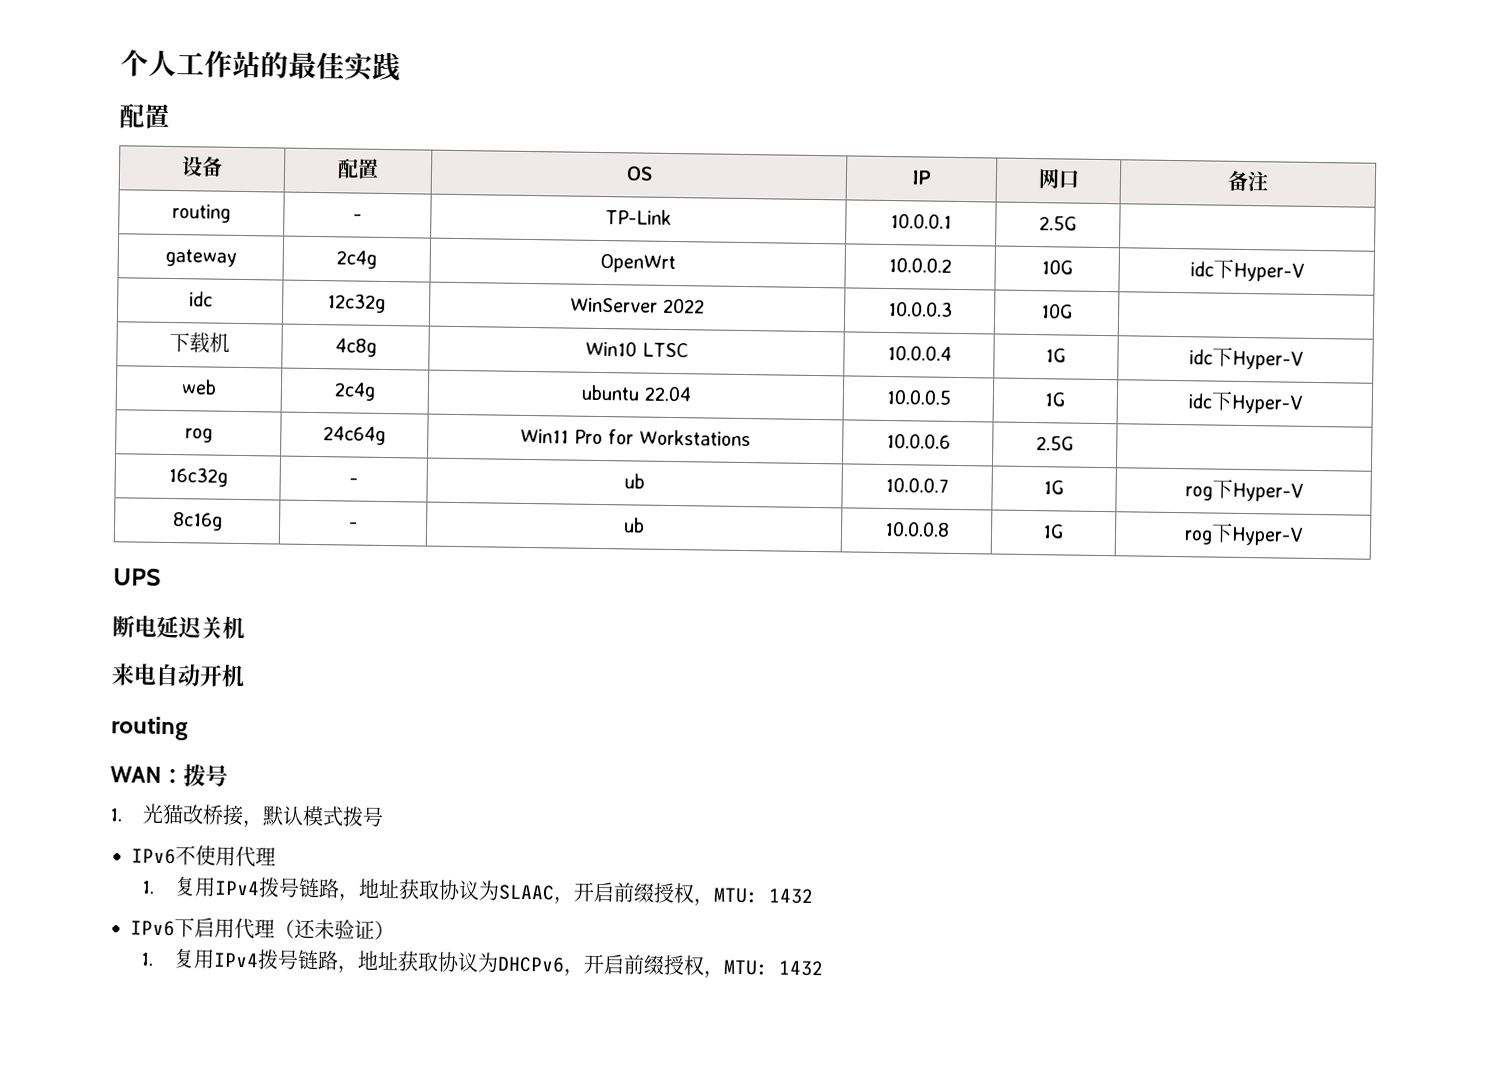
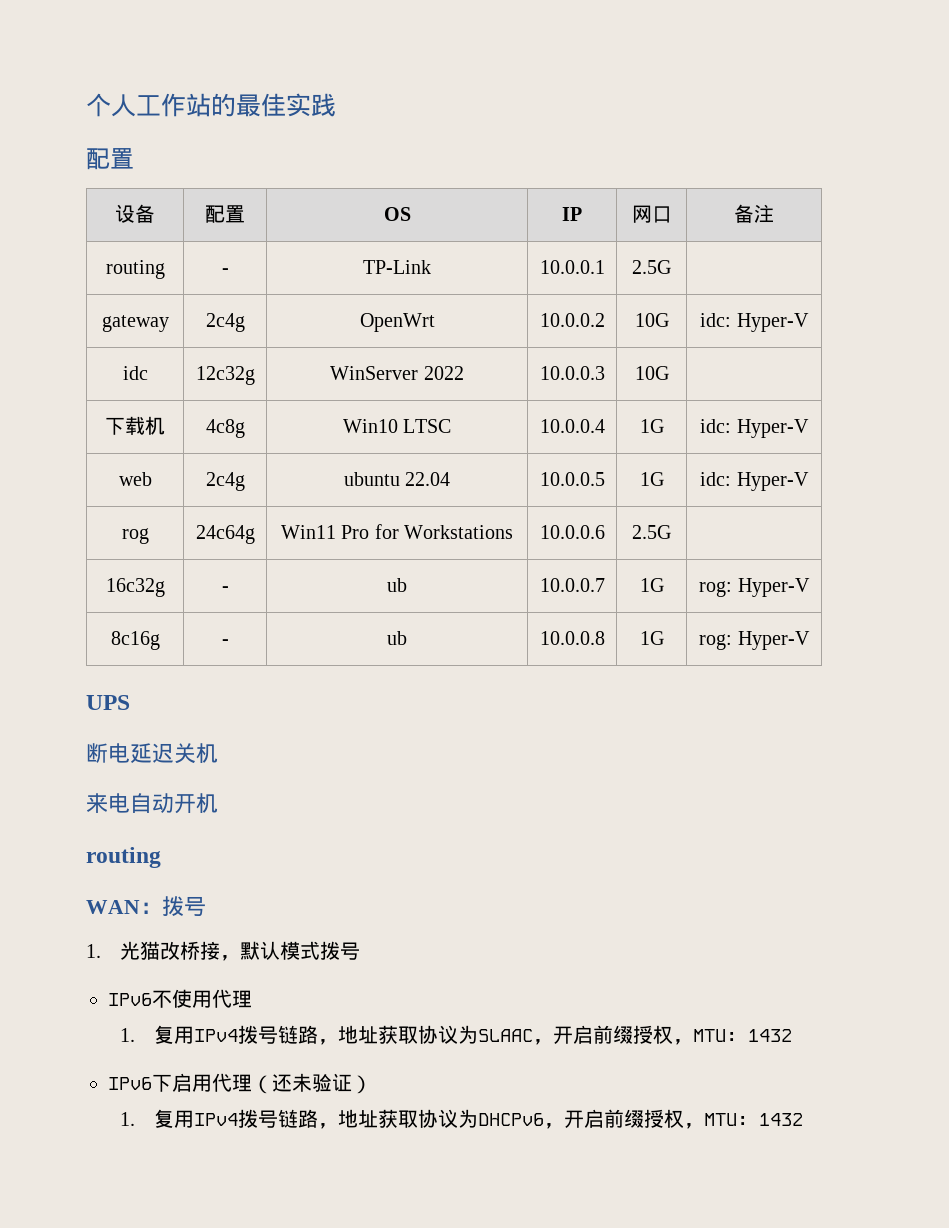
[1189,258,1234,279] idc下 -> [700,313,732,327] idc:
[1188,346,1233,367] idc下 -> [700,419,732,433] idc:
[1187,390,1233,411] idc下 -> [700,472,732,486] idc:
[1184,478,1233,501] rog下 -> [699,581,733,597] rog:
[1183,522,1233,545] rog下 -> [699,634,733,650] rog:

